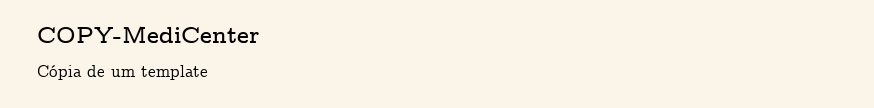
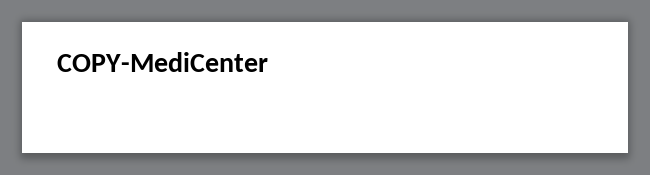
[37,65,208,80] // Cópia de um template -> (268, 62) none

